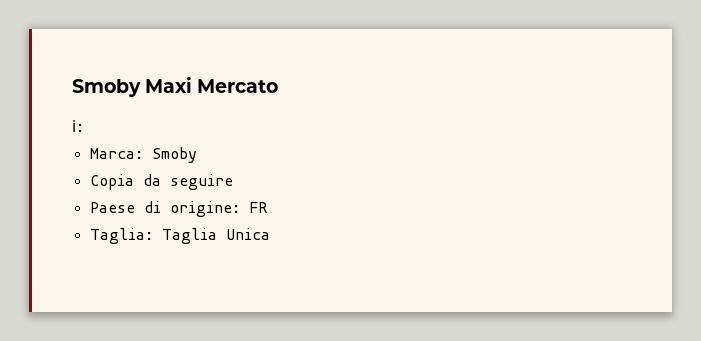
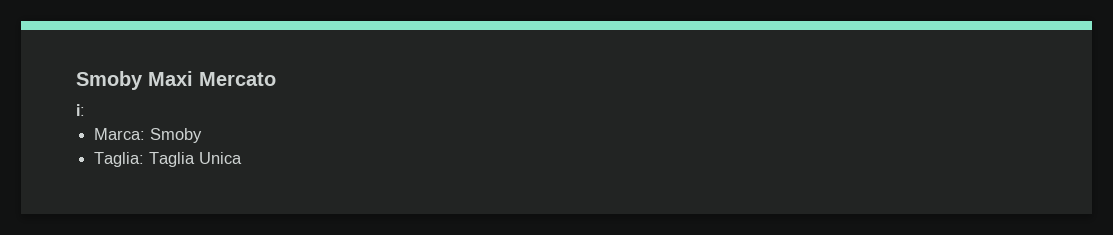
[89,174,233,190] [89,201,267,217] // Copia da seguire // Paese di origine: FR -> (203, 135) none

